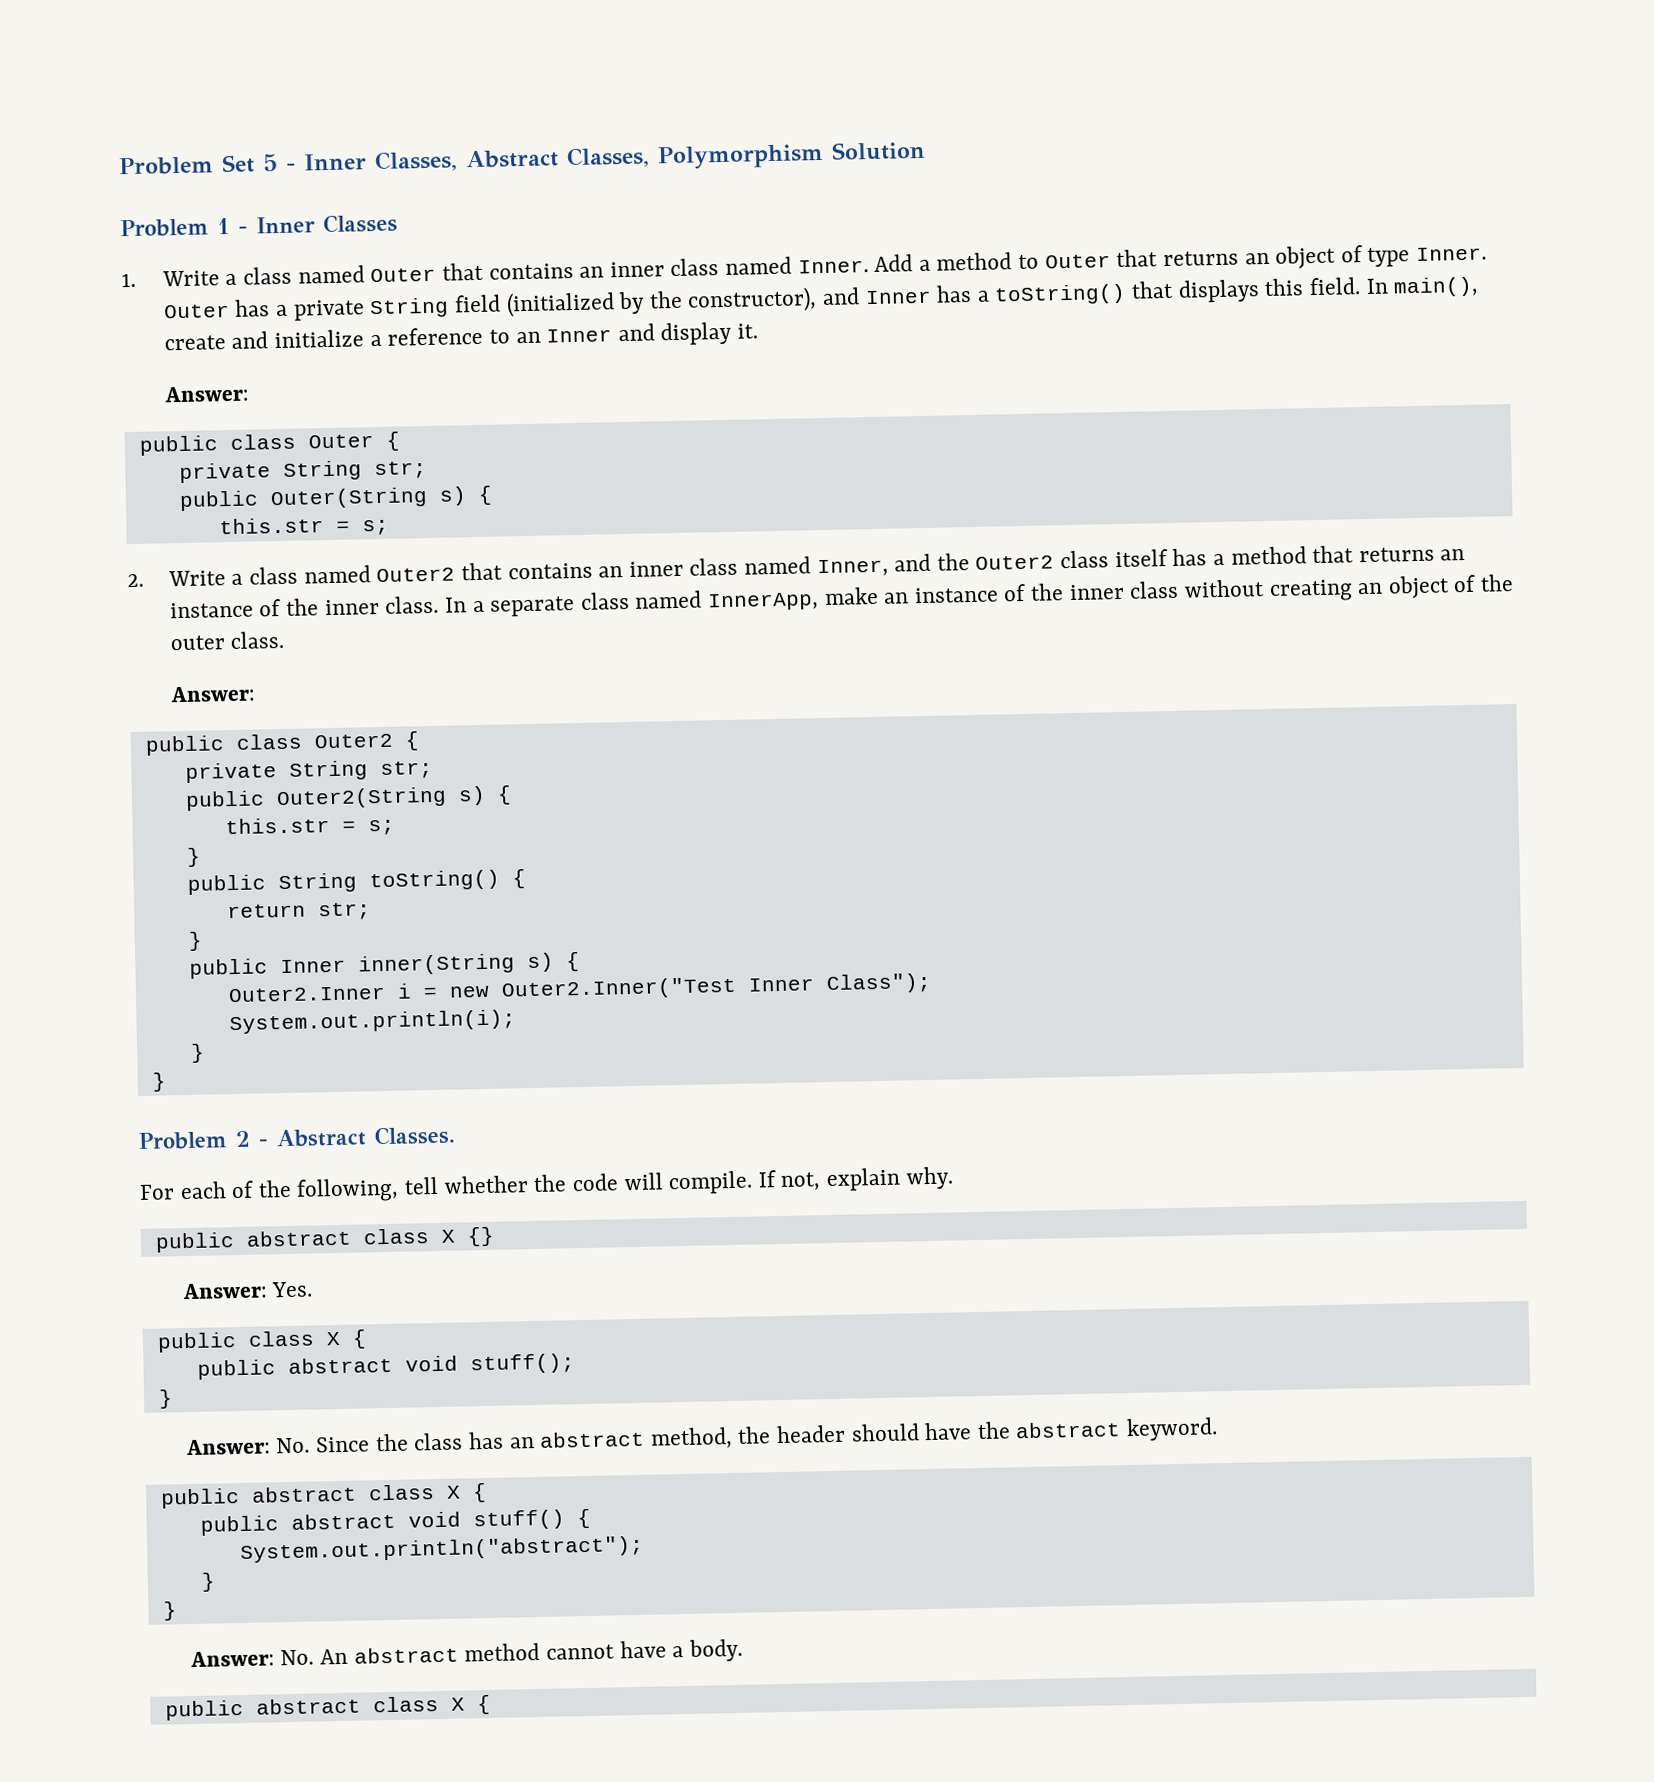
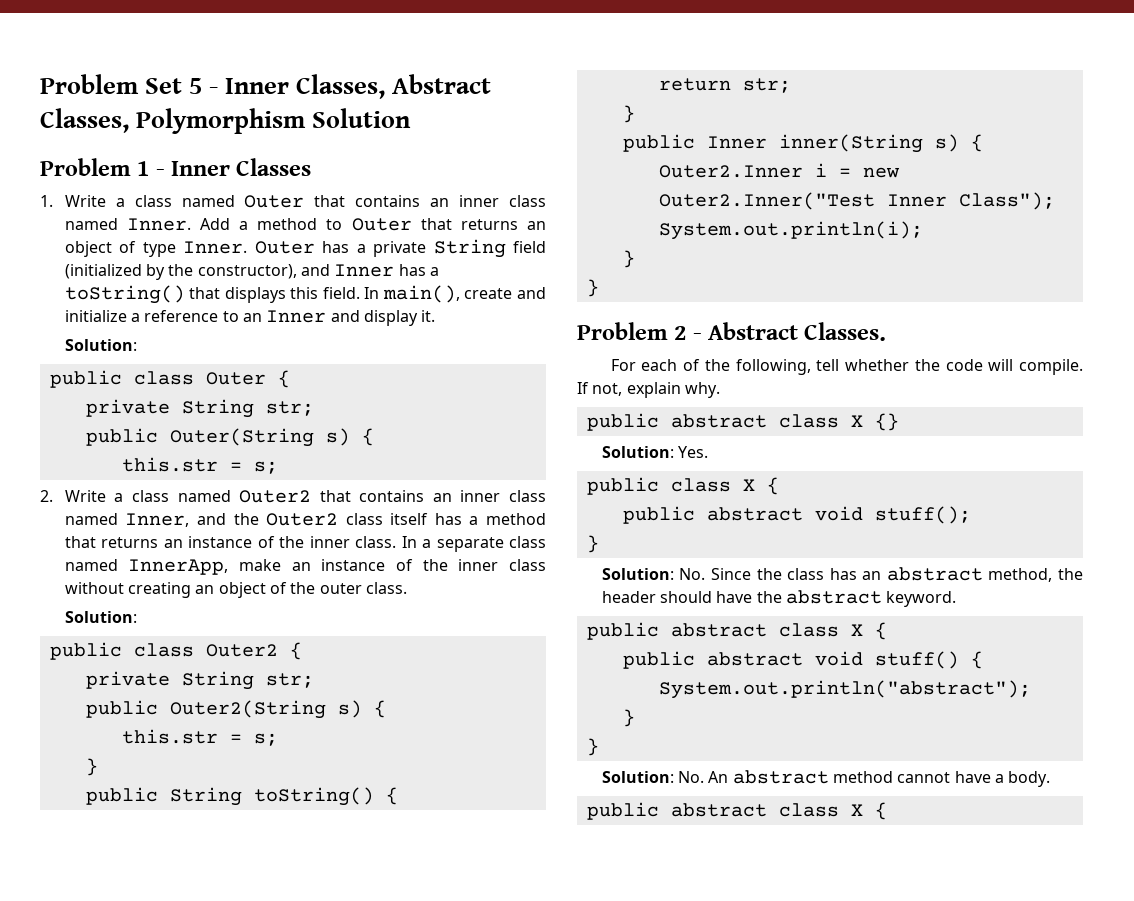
[163,385,249,403] Answer: -> [64,339,137,351] Solution:
[169,685,256,703] Answer: -> [64,611,137,623] Solution:
[181,1282,268,1300] Answer: -> [601,446,674,458] Solution:
[184,1438,271,1456] Answer: -> [601,568,674,580] Solution:
[189,1650,275,1668] Answer: -> [601,771,674,783] Solution:

